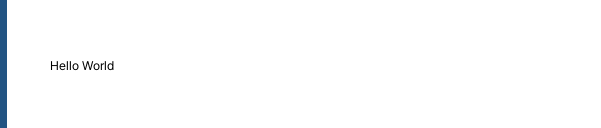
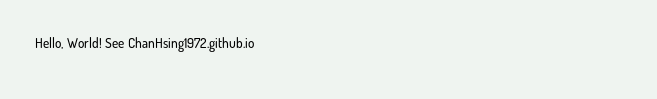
[50,61,115,71] Hello World -> [35,37,254,52] Hello, World! See ChanHsing1972.github.io

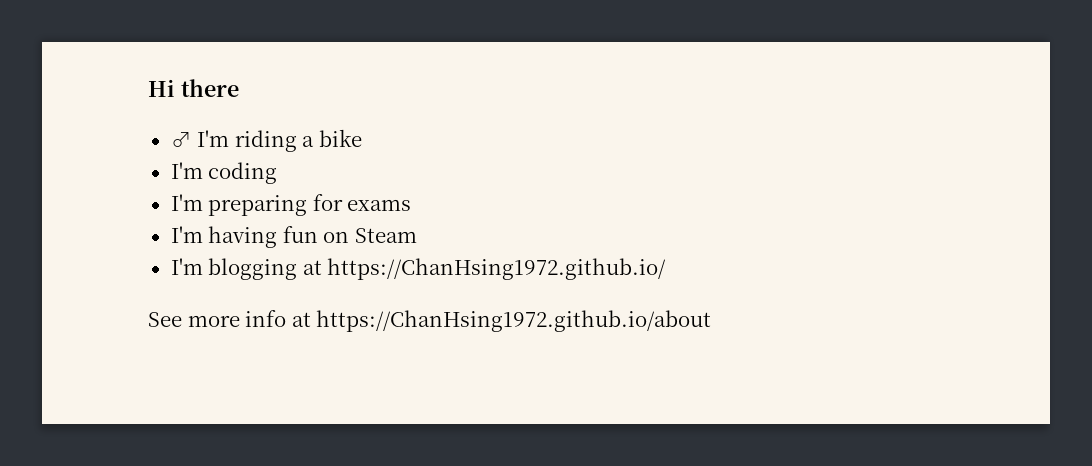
[35,37,254,52] Hello, World! See ChanHsing1972.github.io -> [148,79,239,97] [170,129,362,152] [170,162,278,184] [170,194,412,216] [170,226,417,248] [170,258,667,280] [148,310,712,332] Hi there // ♂ I'm riding a bike // I'm coding // I'm preparing for exams // I'm having fun on Steam // I'm blogging at https://ChanHsing1972.github.io/ // See more info at https://ChanHsing1972.github.io/about

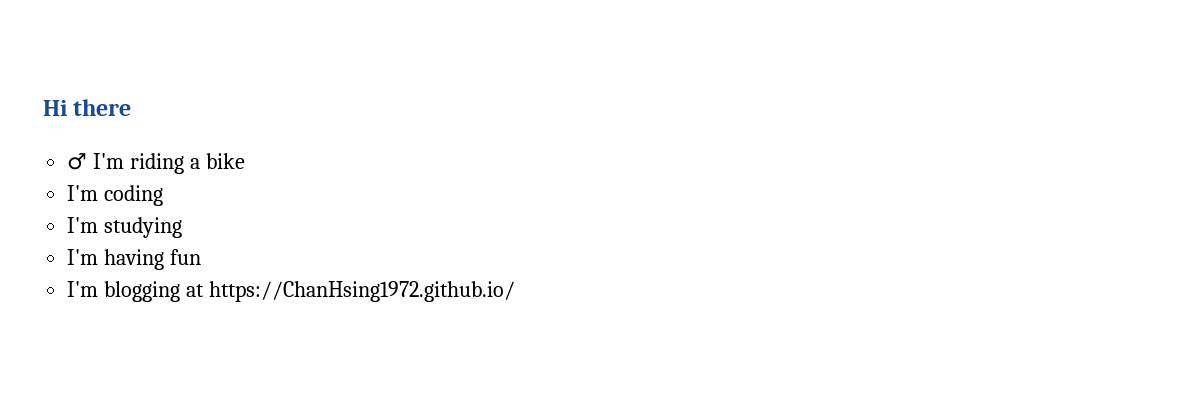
[208,194,412,216] preparing for exams -> [104,217,183,238] studying
[323,228,417,243] on Steam -> (202, 257) none
[148,310,712,332] // See more info at https://ChanHsing1972.github.io/about -> (516, 291) none

